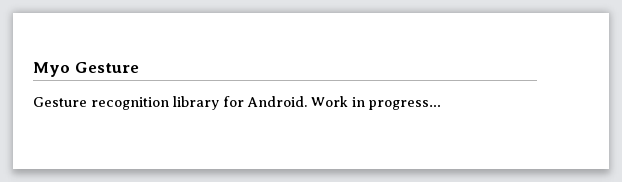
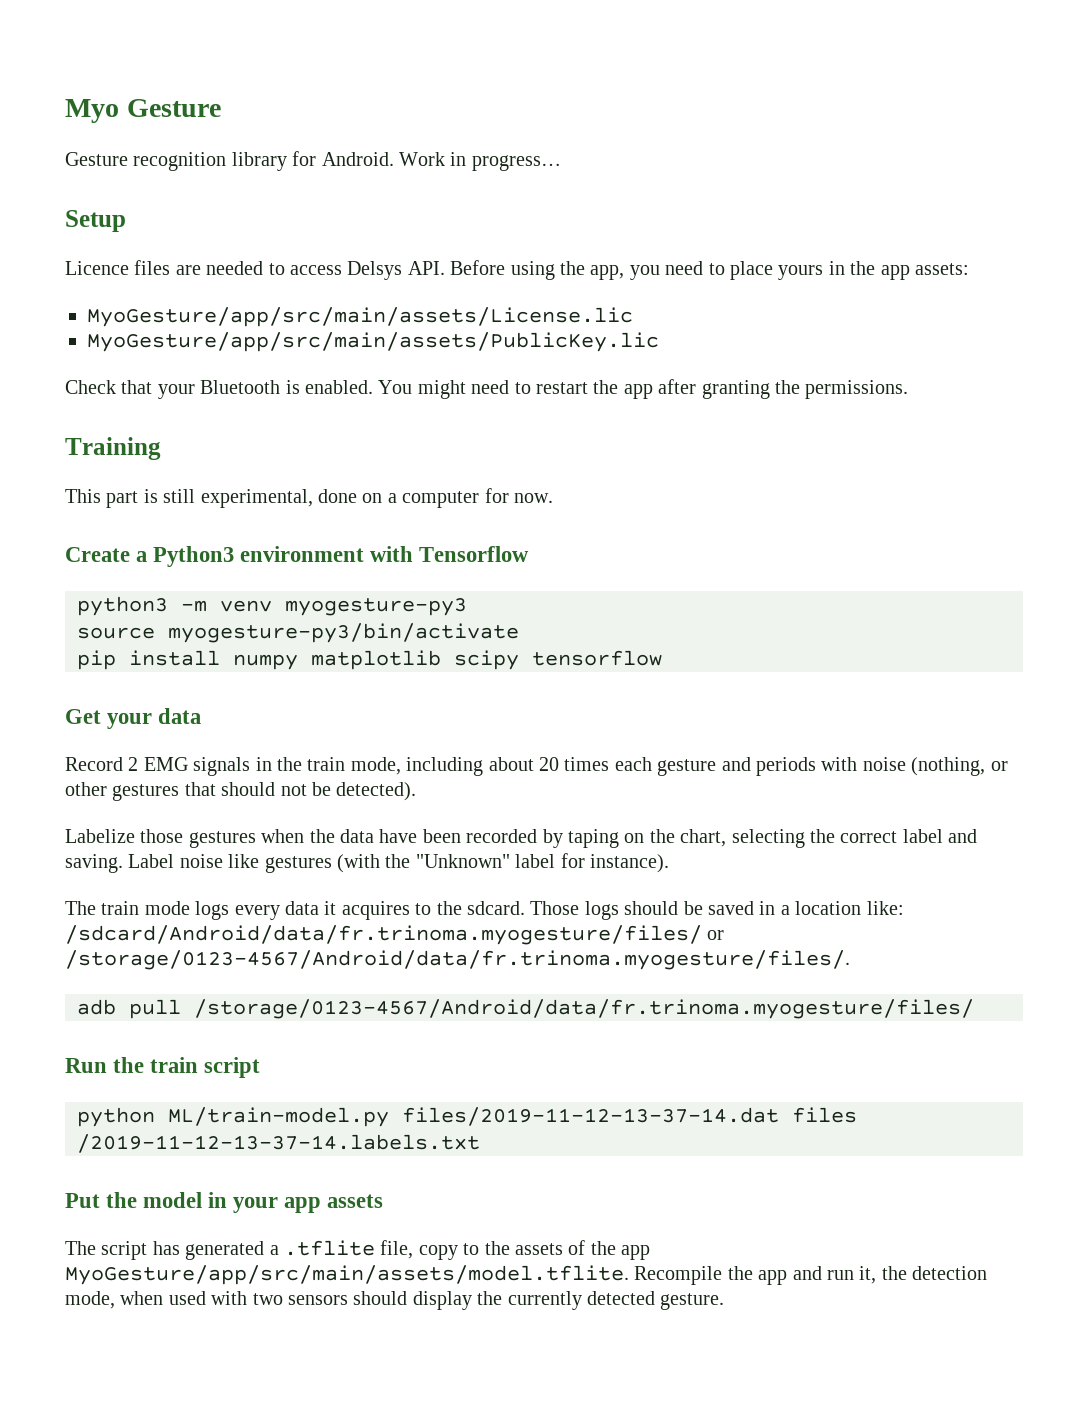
(441, 105) none -> [65,210,126,232] [65,260,969,280] [87,307,633,327] [87,332,659,352] [65,379,909,399] [65,437,161,460] [65,488,553,508] [65,546,530,567] [77,596,467,616] [77,623,519,643] [77,650,662,670] [65,708,202,729] [65,757,1008,776] [65,782,417,801] [65,829,978,848] [65,853,669,873] [65,901,904,920] [65,925,725,945] [65,950,850,970] [77,999,974,1019] [65,1057,261,1078] [77,1107,857,1127] [77,1134,480,1153] [65,1192,384,1213] [65,1240,651,1260] [65,1265,988,1285] [65,1291,725,1310] // Setup // Licence files are needed to access Delsys API. Before using the app, you need to place yours in the app assets: // MyoGesture/app/src/main/assets/License.lic // MyoGesture/app/src/main/assets/PublicKey.lic // Check that your Bluetooth is enabled. You might need to restart the app after granting the permissions. // Training // This part is still experimental, done on a computer for now. // Create a Python3 environment with Tensorflow // python3 -m venv myogesture-py3 // source myogesture-py3/bin/activate // pip install numpy matplotlib scipy tensorflow // Get your data // Record 2 EMG signals in the train mode, including about 20 times each gesture and periods with noise (nothing, or other gestures that should not be detected). // Labelize those gestures when the data have been recorded by taping on the chart, selecting the correct label and saving. Label noise like gestures (with the "Unknown" label for instance). // The train mode logs every data it acquires to the sdcard. Those logs should be saved in a location like: /sdcard/Android/data/fr.trinoma.myogesture/files/ or /storage/0123-4567/Android/data/fr.trinoma.myogesture/files/. // adb pull /storage/0123-4567/Android/data/fr.trinoma.myogesture/files/ // Run the train script // python ML/train-model.py files/2019-11-12-13-37-14.dat files /2019-11-12-13-37-14.labels.txt // Put the model in your app assets // The script has generated a .tflite file, copy to the assets of the app MyoGesture/app/src/main/assets/model.tflite. Recompile the app and run it, the detection mode, when used with two sensors should display the currently detected gesture.

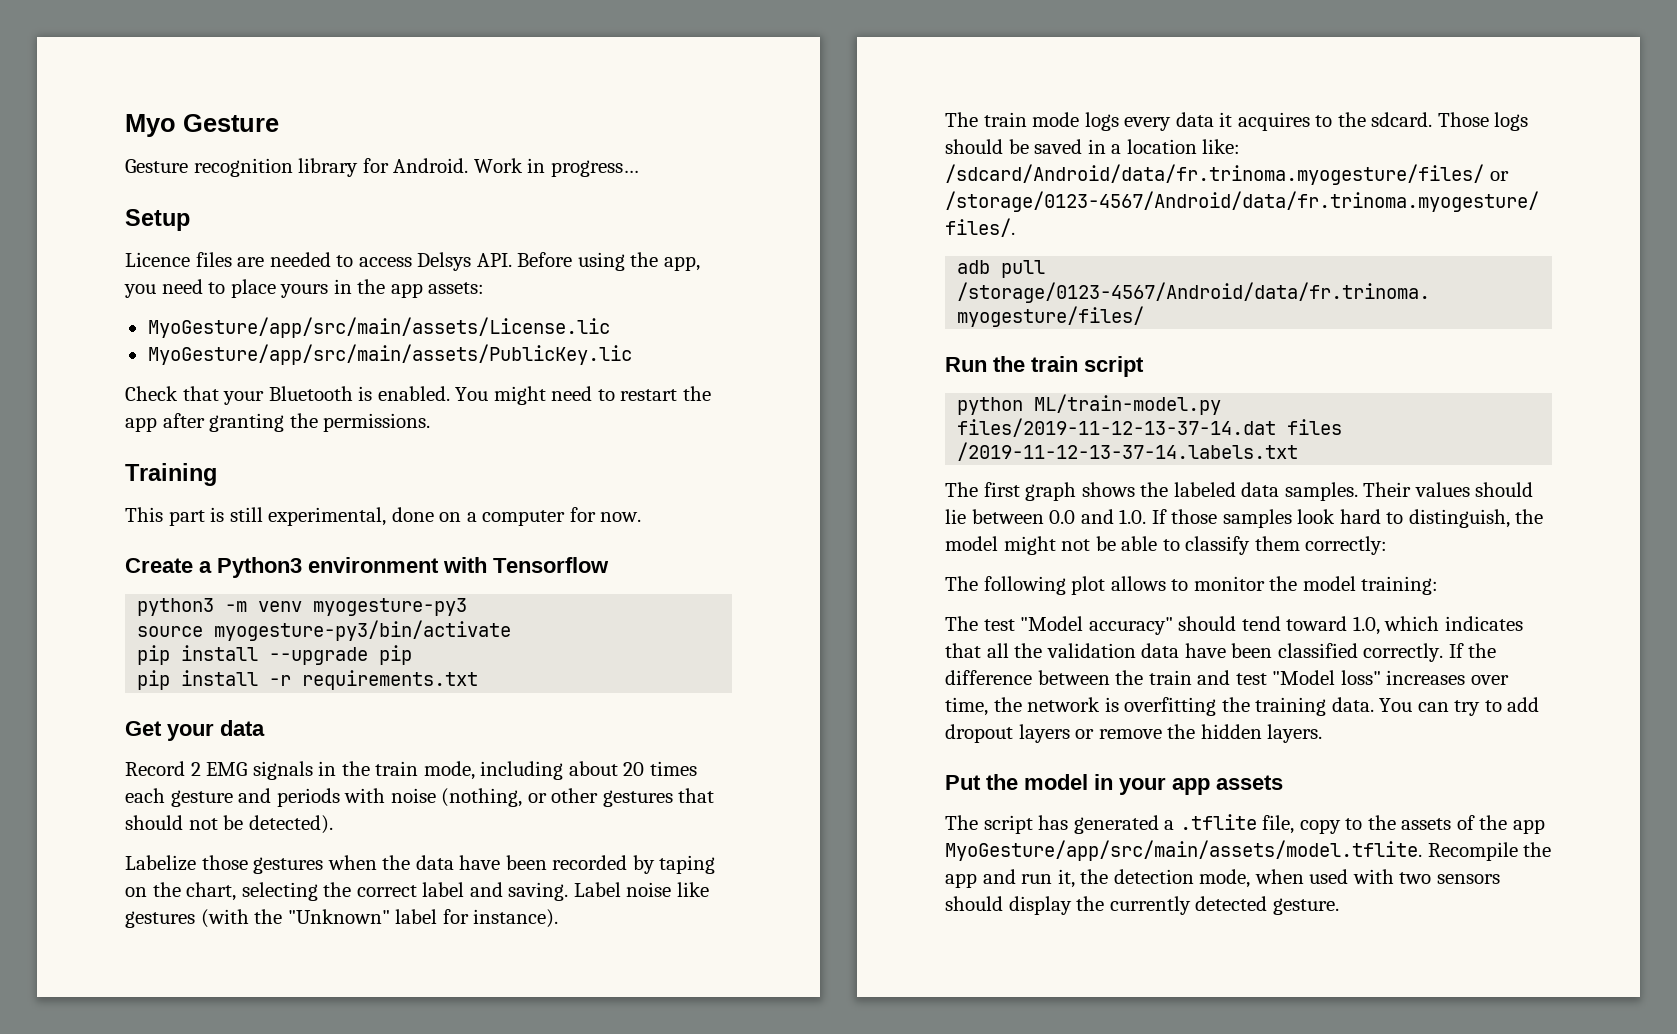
[233,650,662,670] numpy matplotlib scipy tensorflow -> [269,645,413,665] [137,670,479,690] --upgrade pip // pip install -r requirements.txt
(480, 1143) none -> [945,482,1534,501] [945,509,1544,528] [945,536,1388,555] [945,576,1439,595] [945,616,1523,635] [945,643,1497,662] [945,670,1509,685] [945,697,1540,716] [945,724,1323,743] // The first graph shows the labeled data samples. Their values should lie between 0.0 and 1.0. If those samples look hard to distinguish, the model might not be able to classify them correctly: // The following plot allows to monitor the model training: // The test "Model accuracy" should tend toward 1.0, which indicates that all the validation data have been classified correctly. If the difference between the train and test "Model loss" increases over time, the network is overfitting the training data. You can try to add dropout layers or remove the hidden layers.

